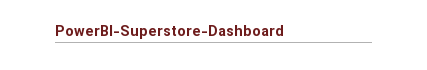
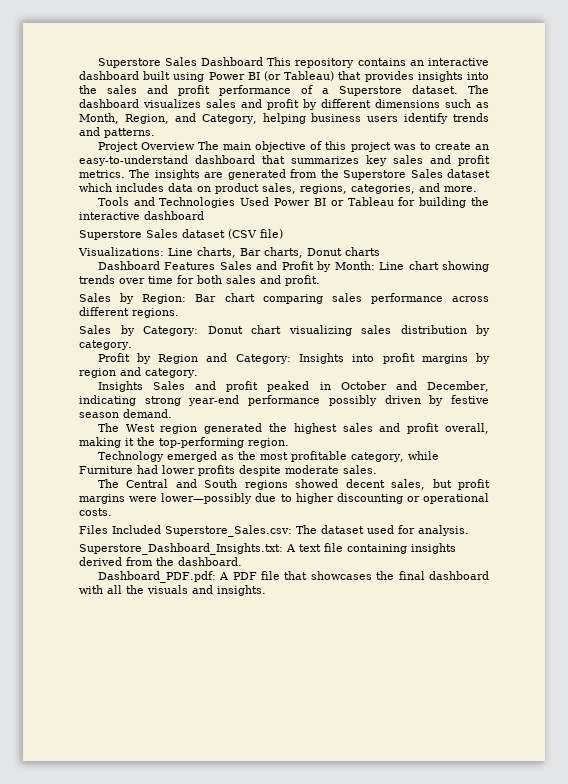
[55,25,284,39] PowerBI-Superstore-Dashboard -> [97,57,490,68] [79,71,489,82] [79,85,489,96] [79,99,489,110] [79,113,489,124] [79,127,155,138] [97,141,490,152] [79,155,490,166] [79,169,491,180] [79,183,477,194] [97,197,489,208] [79,211,204,220] [79,229,283,240] [78,247,380,258] [97,261,489,272] [79,275,320,286] [79,293,489,304] [79,307,179,318] [79,325,490,336] [79,340,132,350] [97,353,491,364] [79,367,198,378] [97,381,490,392] [79,395,490,406] [79,409,172,418] [97,423,490,434] [79,437,289,448] [97,451,439,462] [79,465,377,476] [97,479,490,490] [79,493,489,504] [79,508,112,516] [79,525,469,537] [79,543,456,555] [79,557,242,566] [97,571,490,583] [79,585,266,596] Superstore Sales Dashboard This repository contains an interactive dashboard built using Power BI (or Tableau) that provides insights into the sales and profit performance of a Superstore dataset. The dashboard visualizes sales and profit by different dimensions such as Month, Region, and Category, helping business users identify trends and patterns. // Project Overview The main objective of this project was to create an easy-to-understand dashboard that summarizes key sales and profit metrics. The insights are generated from the Superstore Sales dataset which includes data on product sales, regions, categories, and more. // Tools and Technologies Used Power BI or Tableau for building the interactive dashboard // Superstore Sales dataset (CSV file) // Visualizations: Line charts, Bar charts, Donut charts // Dashboard Features Sales and Profit by Month: Line chart showing trends over time for both sales and profit. // Sales by Region: Bar chart comparing sales performance across different regions. // Sales by Category: Donut chart visualizing sales distribution by category. // Profit by Region and Category: Insights into profit margins by region and category. // Insights Sales and profit peaked in October and December, indicating strong year-end performance possibly driven by festive season demand. // The West region generated the highest sales and profit overall, making it the top-performing region. // Technology emerged as the most profitable category, while Furniture had lower profits despite moderate sales. // The Central and South regions showed decent sales, but profit margins were lower—possibly due to higher discounting or operational costs. // Files Included Superstore_Sales.csv: The dataset used for analysis. // Superstore_Dashboard_Insights.txt: A text file containing insights derived from the dashboard. // Dashboard_PDF.pdf: A PDF file that showcases the final dashboard with all the visuals and insights.

